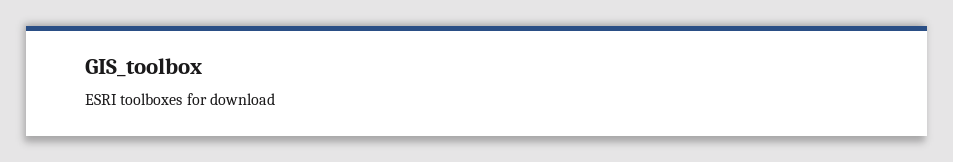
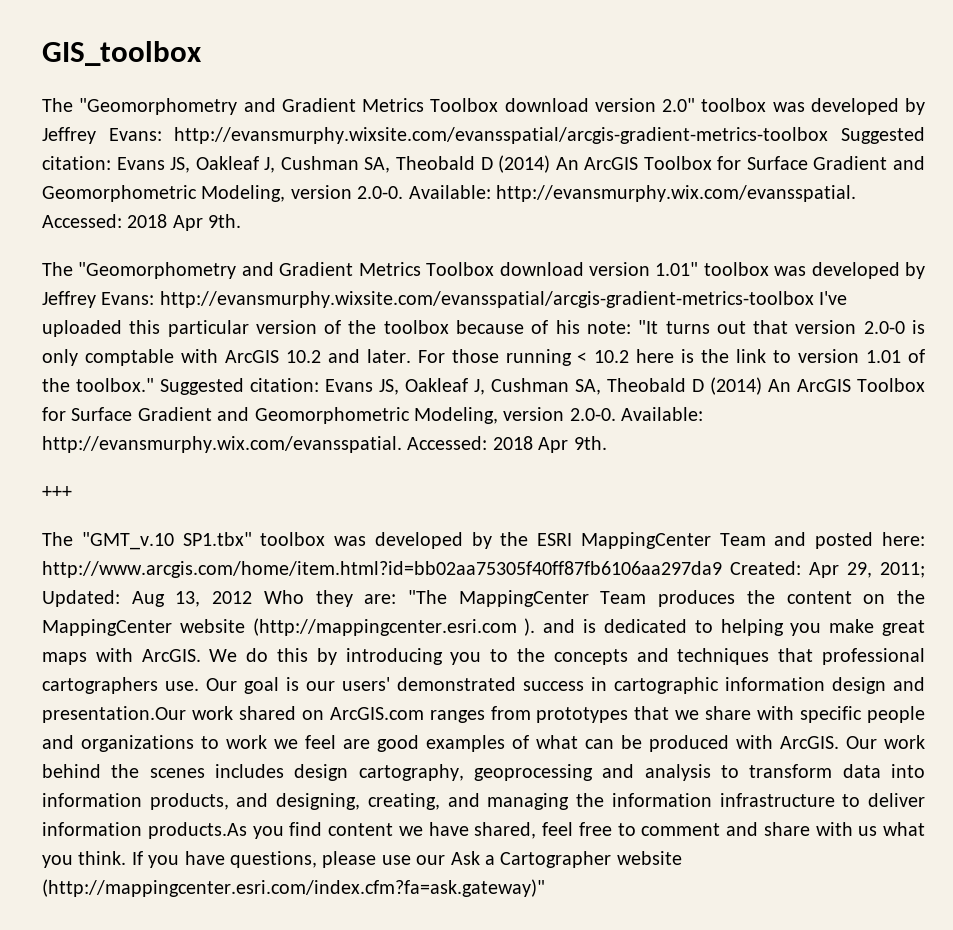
[85,93,275,105] ESRI toolboxes for download -> [42,98,925,115] [42,127,926,144] [42,155,925,173] [42,185,856,202] [42,214,242,231] [42,262,925,279] [42,291,848,308] [42,320,925,337] [42,349,925,366] [42,377,925,395] [42,407,704,424] [42,436,607,453] [42,486,72,498] [42,532,925,550] [42,561,925,578] [42,590,925,607] [42,618,926,636] [42,648,925,665] [42,677,925,694] [42,706,925,723] [42,735,925,752] [42,764,926,781] [42,793,926,810] [42,822,925,839] [42,851,682,868] [42,879,545,897] The "Geomorphometry and Gradient Metrics Toolbox download version 2.0" toolbox was developed by Jeffrey Evans: http://evansmurphy.wixsite.com/evansspatial/arcgis-gradient-metrics-toolbox Suggested citation: Evans JS, Oakleaf J, Cushman SA, Theobald D (2014) An ArcGIS Toolbox for Surface Gradient and Geomorphometric Modeling, version 2.0-0. Available: http://evansmurphy.wix.com/evansspatial. Accessed: 2018 Apr 9th. // The "Geomorphometry and Gradient Metrics Toolbox download version 1.01" toolbox was developed by Jeffrey Evans: http://evansmurphy.wixsite.com/evansspatial/arcgis-gradient-metrics-toolbox I've uploaded this particular version of the toolbox because of his note: "It turns out that version 2.0-0 is only comptable with ArcGIS 10.2 and later. For those running < 10.2 here is the link to version 1.01 of the toolbox." Suggested citation: Evans JS, Oakleaf J, Cushman SA, Theobald D (2014) An ArcGIS Toolbox for Surface Gradient and Geomorphometric Modeling, version 2.0-0. Available: http://evansmurphy.wix.com/evansspatial. Accessed: 2018 Apr 9th. // +++ // The "GMT_v.10 SP1.tbx" toolbox was developed by the ESRI MappingCenter Team and posted here: http://www.arcgis.com/home/item.html?id=bb02aa75305f40ff87fb6106aa297da9 Created: Apr 29, 2011; Updated: Aug 13, 2012 Who they are: "The MappingCenter Team produces the content on the MappingCenter website (http://mappingcenter.esri.com ). and is dedicated to helping you make great maps with ArcGIS. We do this by introducing you to the concepts and techniques that professional cartographers use. Our goal is our users' demonstrated success in cartographic information design and presentation.Our work shared on ArcGIS.com ranges from prototypes that we share with specific people and organizations to work we feel are good examples of what can be produced with ArcGIS. Our work behind the scenes includes design cartography, geoprocessing and analysis to transform data into information products, and designing, creating, and managing the information infrastructure to deliver information products.As you find content we have shared, feel free to comment and share with us what you think. If you have questions, please use our Ask a Cartographer website (http://mappingcenter.esri.com/index.cfm?fa=ask.gateway)"

